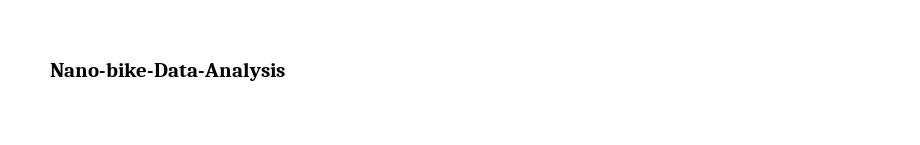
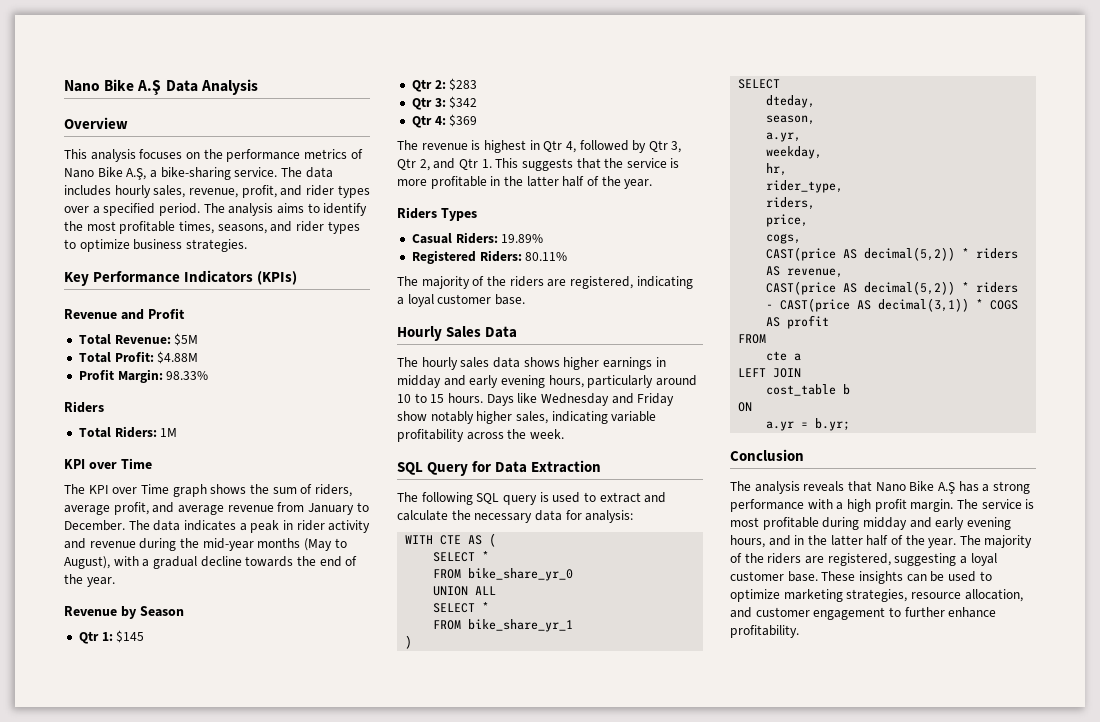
[50,62,285,81] Nano-bike-Data-Analysis -> [64,79,258,95] [64,117,128,129] [64,149,363,162] [64,167,333,180] [64,185,370,198] [64,203,368,216] [64,221,360,234] [64,239,247,252] [64,270,298,286] [64,308,185,320] [78,333,199,346] [78,351,199,364] [78,369,209,383] [64,401,104,413] [78,426,178,438] [64,458,152,469] [64,484,352,497] [64,502,369,515] [64,520,371,533] [64,538,347,551] [64,556,358,569] [64,574,115,587] [64,606,184,619] [78,630,145,644] [411,78,478,92] [411,96,478,110] [411,114,478,128] [397,140,682,153] [397,158,680,171] [397,176,653,189] [397,207,477,221] [411,232,544,244] [411,250,568,264] [397,276,693,289] [397,294,525,307] [397,326,518,341] [397,357,666,370] [397,375,697,388] [397,393,675,406] [397,411,657,424] [397,429,564,442] [397,460,602,476] [397,492,667,505] [397,510,634,523] [405,533,497,547] [433,551,490,562] [433,568,574,581] [433,586,497,596] [433,602,490,613] [433,619,574,632] [405,635,413,649] [738,79,781,89] [766,95,816,108] [766,115,816,125] [766,132,802,142] [766,146,823,159] [766,163,788,176] [766,180,844,193] [766,197,816,210] [766,214,809,227] [766,233,802,244] [766,247,1019,261] [766,266,844,278] [766,281,1019,295] [766,298,1019,312] [766,315,830,329] [738,334,767,344] [766,351,802,361] [738,368,802,378] [766,384,851,396] [738,402,753,412] [766,418,851,431] [730,449,804,461] [730,481,1030,494] [730,499,1035,512] [730,517,1011,530] [730,535,1033,548] [730,553,997,566] [730,571,992,584] [730,589,1023,602] [730,607,997,620] [730,625,799,638] Nano Bike A.Ş Data Analysis // Overview // This analysis focuses on the performance metrics of Nano Bike A.Ş, a bike-sharing service. The data includes hourly sales, revenue, profit, and rider types over a specified period. The analysis aims to identify the most profitable times, seasons, and rider types to optimize business strategies. // Key Performance Indicators (KPIs) // Revenue and Profit // Total Revenue: $5M // Total Profit: $4.88M // Profit Margin: 98.33% // Riders // Total Riders: 1M // KPI over Time // The KPI over Time graph shows the sum of riders, average profit, and average revenue from January to December. The data indicates a peak in rider activity and revenue during the mid-year months (May to August), with a gradual decline towards the end of the year. // Revenue by Season // Qtr 1: $145 // Qtr 2: $283 // Qtr 3: $342 // Qtr 4: $369 // The revenue is highest in Qtr 4, followed by Qtr 3, Qtr 2, and Qtr 1. This suggests that the service is more profitable in the latter half of the year. // Riders Types // Casual Riders: 19.89% // Registered Riders: 80.11% // The majority of the riders are registered, indicating a loyal customer base. // Hourly Sales Data // The hourly sales data shows higher earnings in midday and early evening hours, particularly around 10 to 15 hours. Days like Wednesday and Friday show notably higher sales, indicating variable profitability across the week. // SQL Query for Data Extraction // The following SQL query is used to extract and calculate the necessary data for analysis: // WITH CTE AS ( // SELECT * // FROM bike_share_yr_0 // UNION ALL // SELECT * // FROM bike_share_yr_1 // ) // SELECT // dteday, // season, // a.yr, // weekday, // hr, // rider_type, // riders, // price, // cogs, // CAST(price AS decimal(5,2)) * riders AS revenue, // CAST(price AS decimal(5,2)) * riders - CAST(price AS decimal(3,1)) * COGS AS profit // FROM // cte a // LEFT JOIN // cost_table b // ON // a.yr = b.yr; // Conclusion // The analysis reveals that Nano Bike A.Ş has a strong performance with a high profit margin. The service is most profitable during midday and early evening hours, and in the latter half of the year. The majority of the riders are registered, suggesting a loyal customer base. These insights can be used to optimize marketing strategies, resource allocation, and customer engagement to further enhance profitability.

